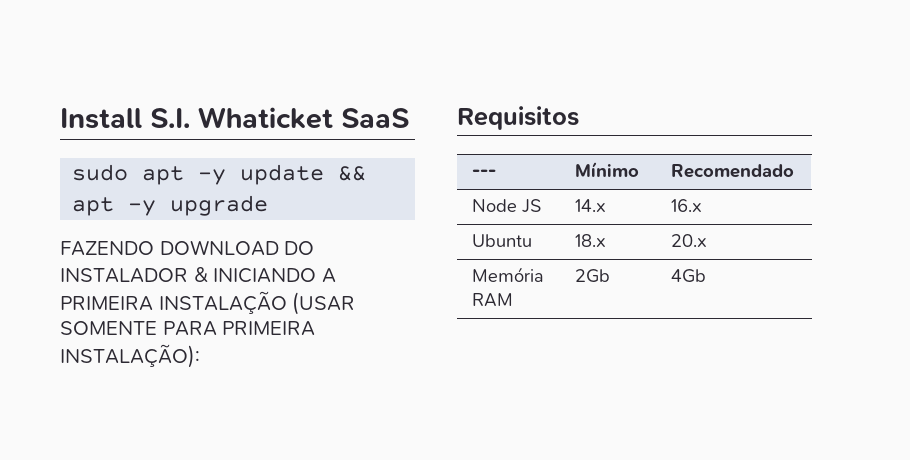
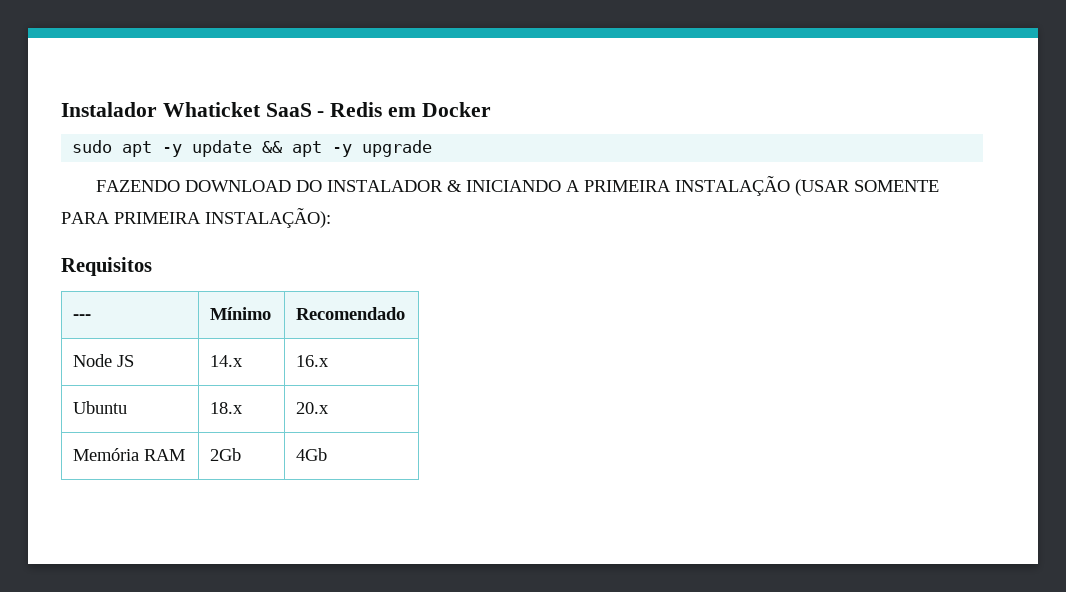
[60,108,190,129] Install S.I. -> [61,102,157,117] Instalador
(409, 118) none -> [317,102,491,117] - Redis em Docker

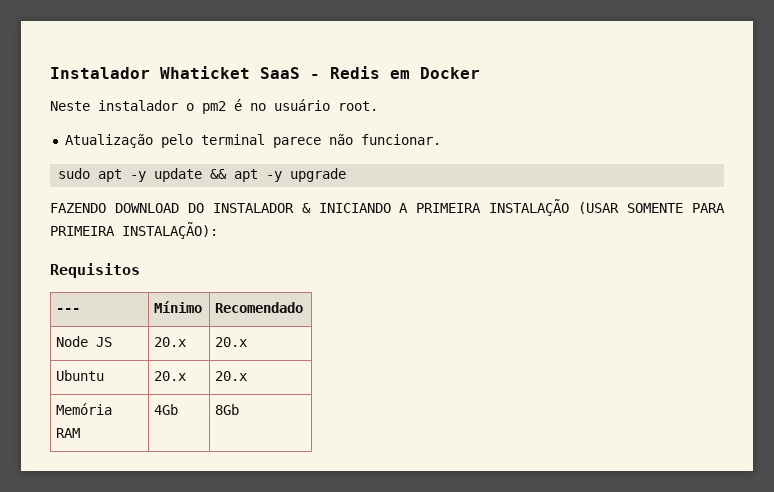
(491, 109) none -> [50,99,378,114] [64,134,441,148] // Neste instalador o pm2 é no usuário root. // Atualização pelo terminal parece não funcionar.
[209,355,243,367] [295,355,329,367] 14.x | 16.x -> [154,337,187,347] [215,337,248,347] 20.x | 20.x
[209,402,243,414] 18.x -> [154,371,187,381] 20.x
[209,448,241,461] [295,448,327,461] 2Gb | 4Gb -> [154,404,179,415] [215,404,240,415] 4Gb | 8Gb

